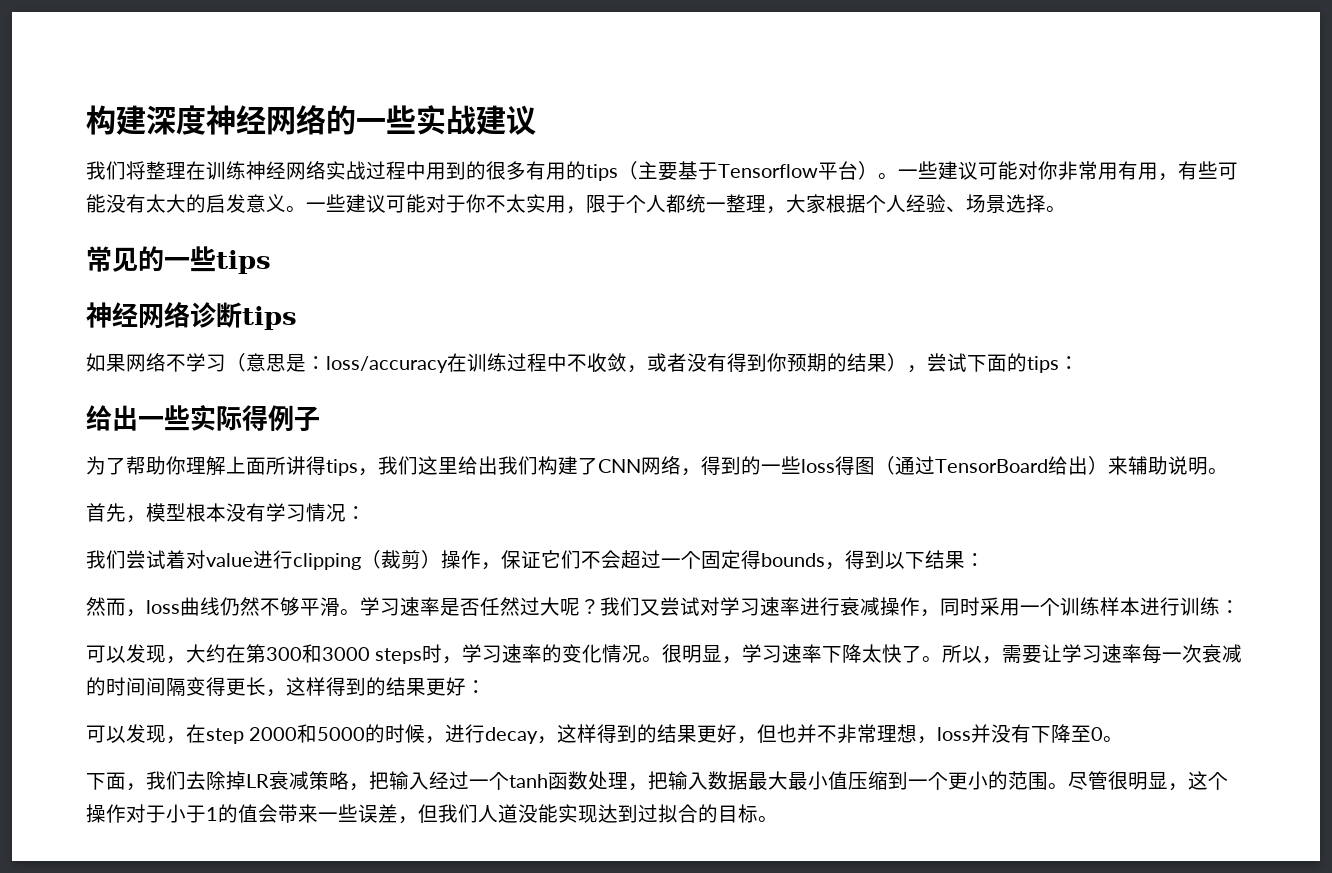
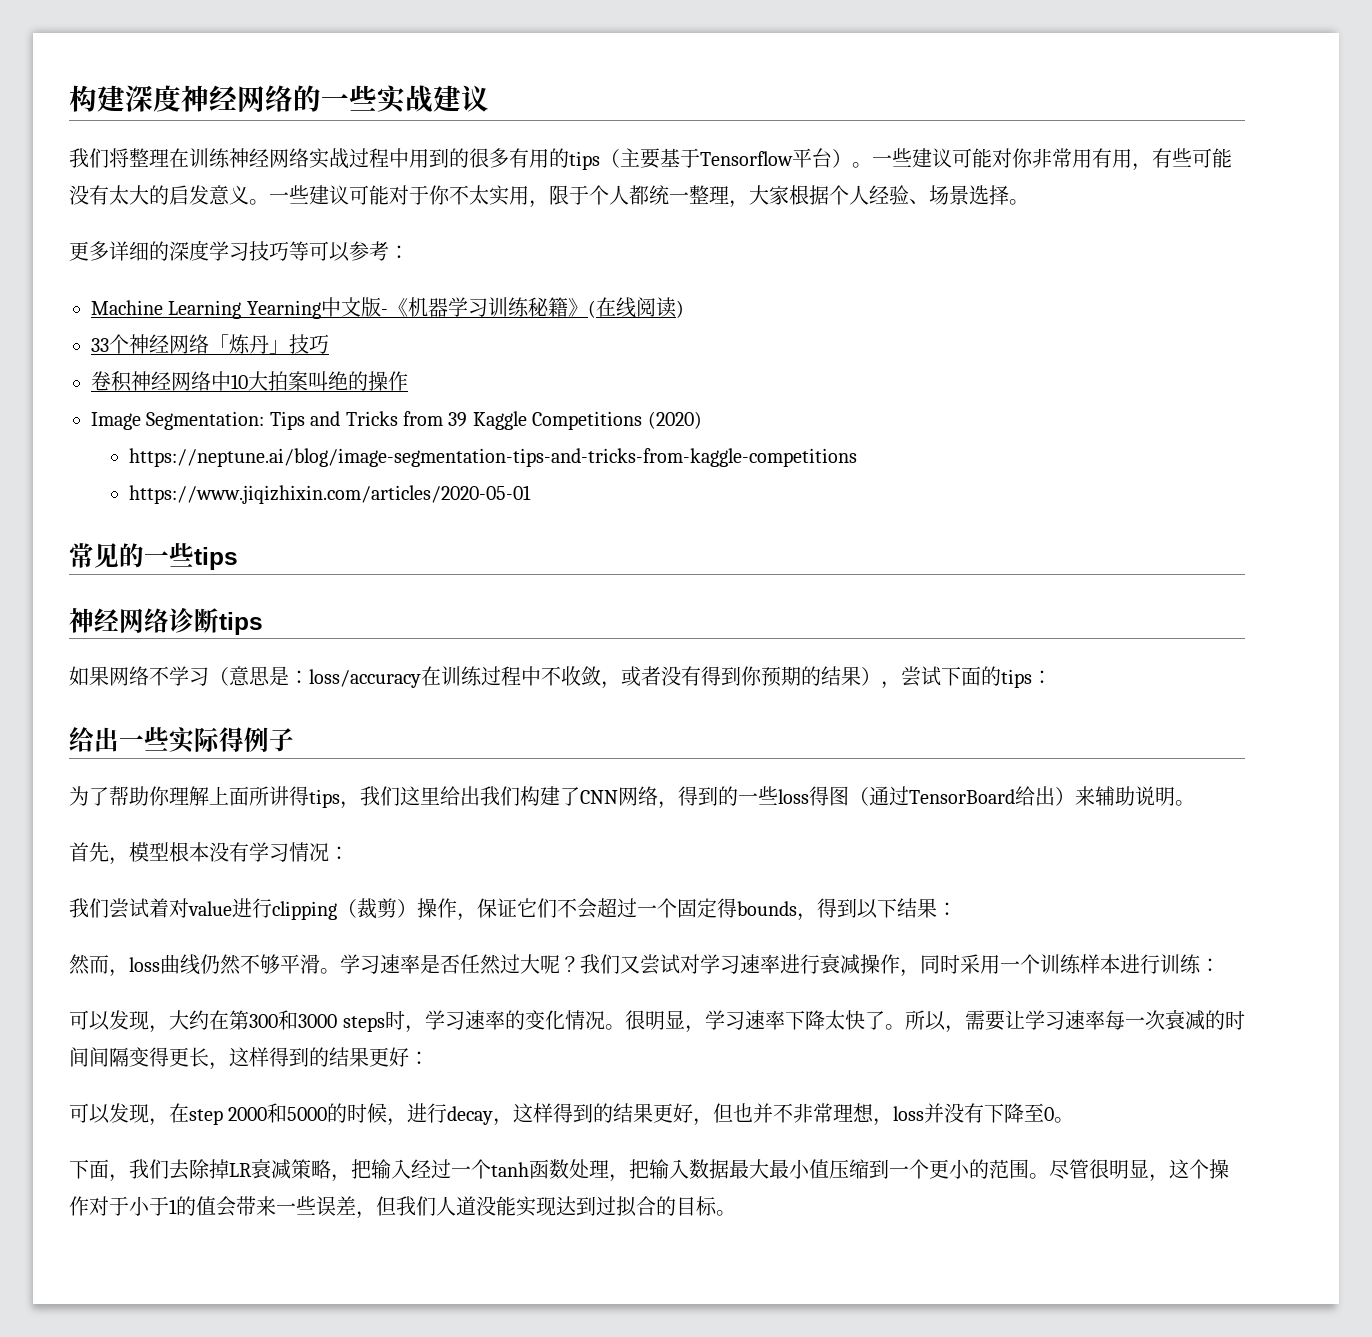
(1066, 209) none -> [69,240,409,262] [91,297,684,319] [91,334,329,354] [91,371,408,392] [91,411,702,430] [129,448,858,467] [129,485,532,504] // 更多详细的深度学习技巧等可以参考： // Machine Learning Yearning中文版-《机器学习训练秘籍》(在线阅读) // 33个神经网络「炼丹」技巧 // 卷积神经网络中10大拍案叫绝的操作 // Image Segmentation: Tips and Tricks from 39 Kaggle Competitions (2020) // https://neptune.ai/blog/image-segmentation-tips-and-tricks-from-kaggle-competitions // https://www.jiqizhixin.com/articles/2020-05-01

